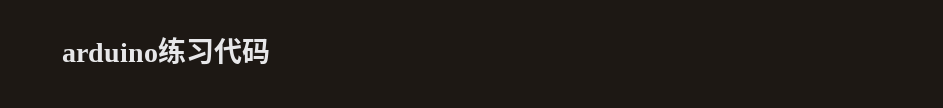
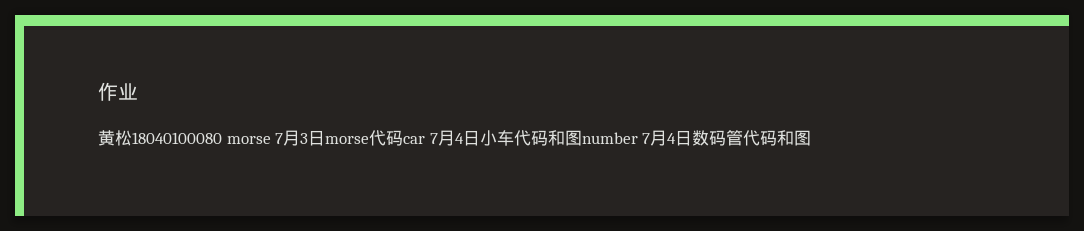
[62,37,270,65] arduino练习代码 -> [98,82,138,101] [98,130,812,146] 作业 // 黄松18040100080 morse 7月3日morse代码car 7月4日小车代码和图number 7月4日数码管代码和图

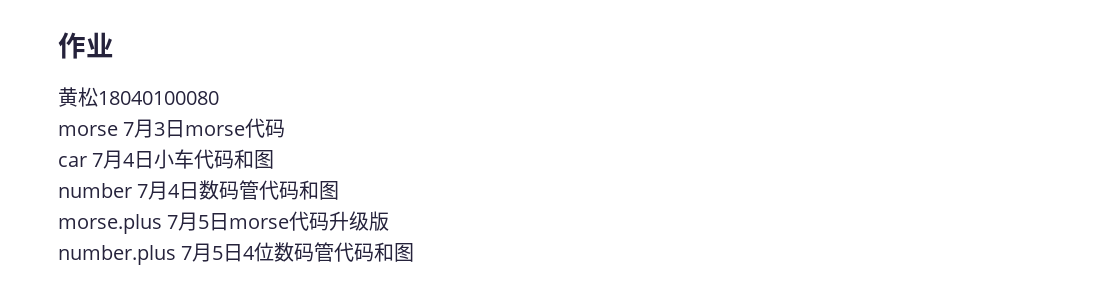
(222, 138) none -> (219, 98) //
(404, 138) none -> (286, 128) //
(582, 138) none -> (275, 159) //
(812, 138) none -> [58,211,390,234] [58,242,415,265] // morse.plus 7月5日morse代码升级版 // number.plus 7月5日4位数码管代码和图

